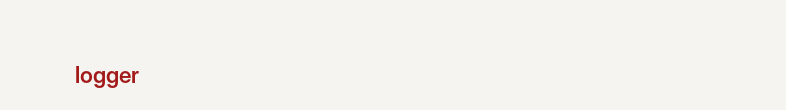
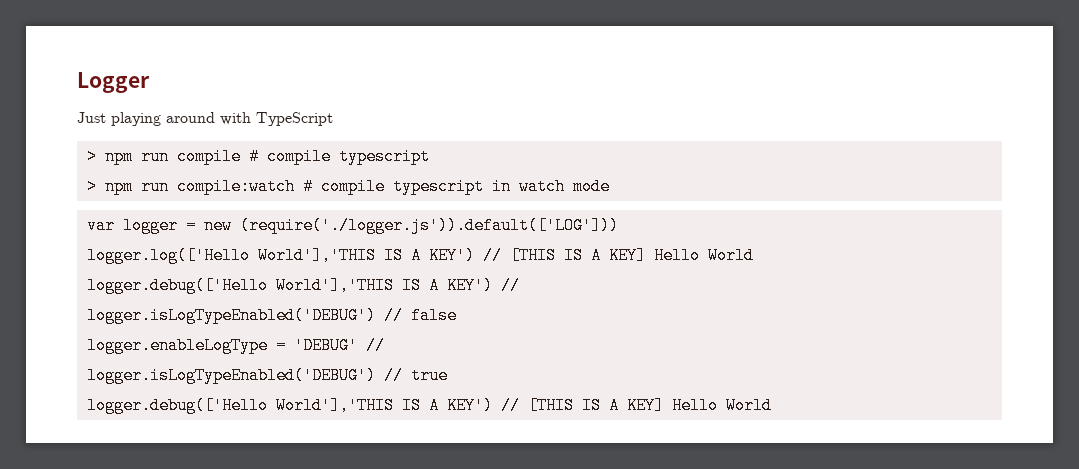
[75,66,139,88] logger -> [77,72,150,93] [77,112,333,126] [86,148,430,165] [86,178,610,195] [86,217,619,234] [86,247,754,264] [86,277,520,294] [86,307,457,324] [86,337,385,354] [86,367,448,384] [86,397,772,414] Logger // Just playing around with TypeScript // > npm run compile # compile typescript // > npm run compile:watch # compile typescript in watch mode // var logger = new (require('./logger.js')).default(['LOG'])) // logger.log(['Hello World'],'THIS IS A KEY') // [THIS IS A KEY] Hello World // logger.debug(['Hello World'],'THIS IS A KEY') // // logger.isLogTypeEnabled('DEBUG') // false // logger.enableLogType = 'DEBUG' // // logger.isLogTypeEnabled('DEBUG') // true // logger.debug(['Hello World'],'THIS IS A KEY') // [THIS IS A KEY] Hello World

